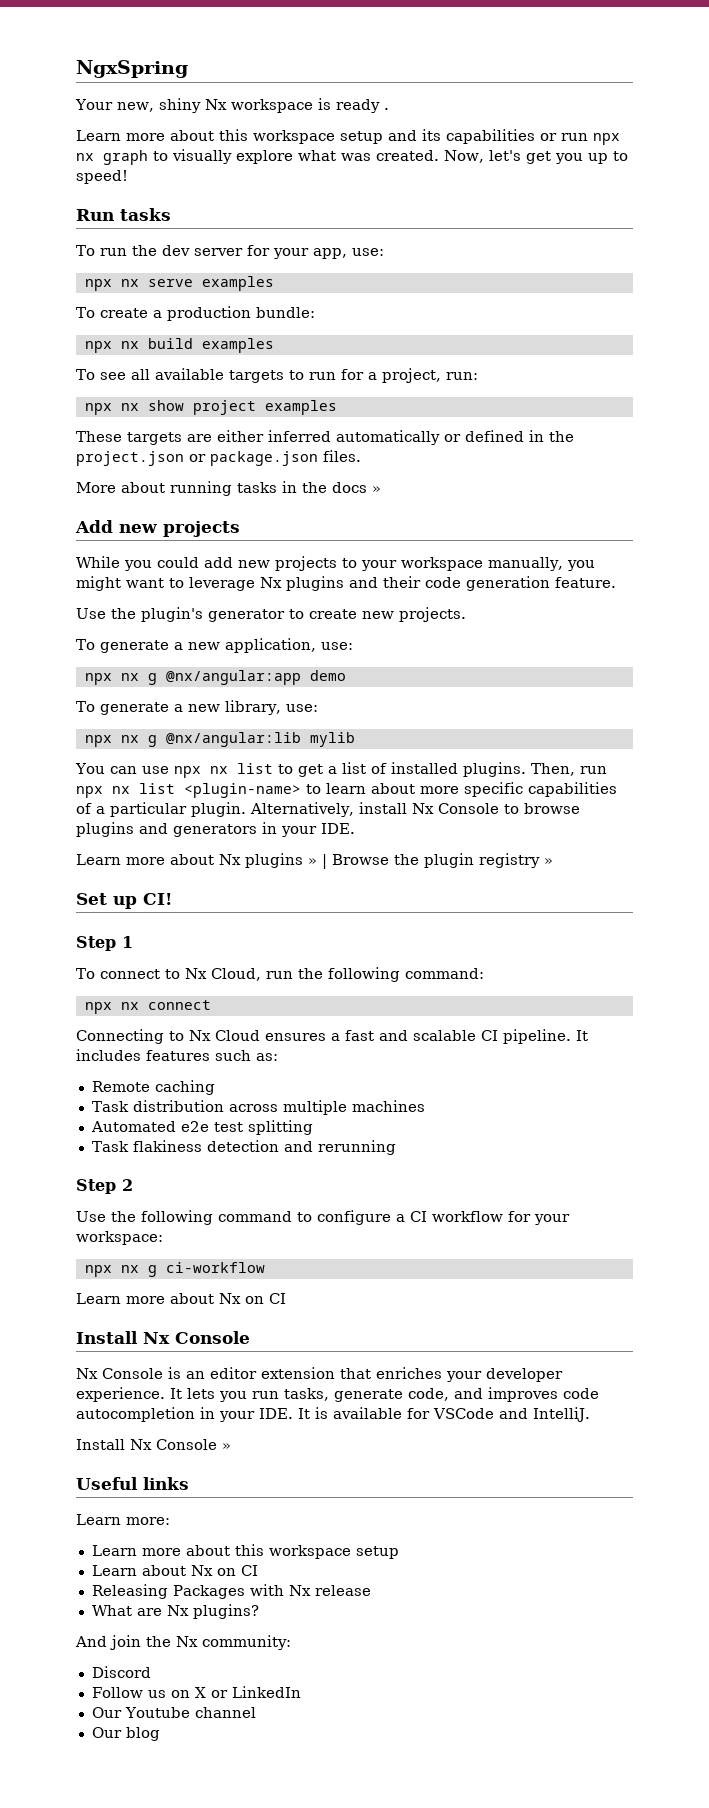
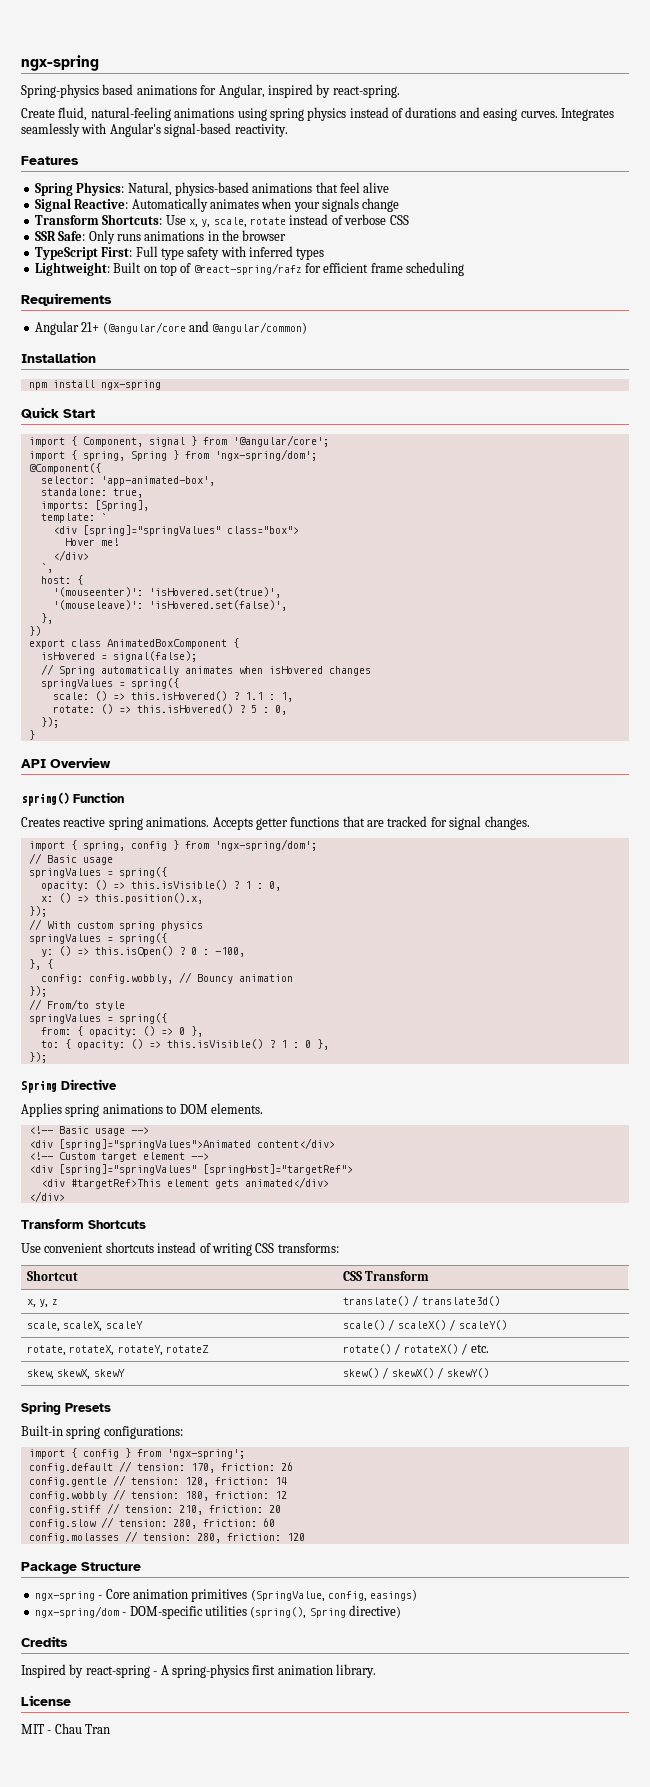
[76,60,188,78] [75,98,389,113] [76,129,620,145] [76,149,628,165] [76,170,128,184] [76,208,171,221] [76,245,384,259] [84,276,274,291] [76,306,315,321] [84,338,274,353] [76,368,478,383] [84,400,337,415] [76,430,574,445] [76,450,361,466] [76,481,381,496] [75,520,240,537] [76,556,595,571] [76,576,616,591] [76,607,466,622] [76,638,353,653] [84,670,346,685] [76,700,318,715] [84,732,355,747] [75,762,607,778] [76,782,617,798] [76,802,580,817] [76,822,355,837] [76,853,553,869] [76,893,172,909] [76,936,133,951] [76,967,484,982] [84,1000,211,1014] [76,1029,588,1044] [76,1049,278,1061] [91,1080,215,1095] [91,1100,425,1115] [90,1120,313,1135] [91,1140,396,1155] [76,1179,133,1194] [76,1210,570,1225] [76,1231,163,1245] [84,1262,265,1277] [76,1293,286,1304] [76,1331,250,1344] [76,1367,563,1382] [76,1387,599,1402] [76,1407,590,1422] [76,1439,231,1450] [76,1477,189,1490] [76,1514,170,1525] [91,1544,399,1559] [91,1565,258,1576] [91,1584,371,1599] [91,1604,259,1619] [75,1635,291,1650] [91,1666,151,1678] [91,1686,301,1698] [91,1707,256,1718] [91,1727,160,1741] NgxSpring // Your new, shiny Nx workspace is ready . // Learn more about this workspace setup and its capabilities or run npx nx graph to visually explore what was created. Now, let's get you up to speed! // Run tasks // To run the dev server for your app, use: // npx nx serve examples // To create a production bundle: // npx nx build examples // To see all available targets to run for a project, run: // npx nx show project examples // These targets are either inferred automatically or defined in the project.json or package.json files. // More about running tasks in the docs » // Add new projects // While you could add new projects to your workspace manually, you might want to leverage Nx plugins and their code generation feature. // Use the plugin's generator to create new projects. // To generate a new application, use: // npx nx g @nx/angular:app demo // To generate a new library, use: // npx nx g @nx/angular:lib mylib // You can use npx nx list to get a list of installed plugins. Then, run npx nx list <plugin-name> to learn about more specific capabilities of a particular plugin. Alternatively, install Nx Console to browse plugins and generators in your IDE. // Learn more about Nx plugins » | Browse the plugin registry » // Set up CI! // Step 1 // To connect to Nx Cloud, run the following command: // npx nx connect // Connecting to Nx Cloud ensures a fast and scalable CI pipeline. It includes features such as: // Remote caching // Task distribution across multiple machines // Automated e2e test splitting // Task flakiness detection and rerunning // Step 2 // Use the following command to configure a CI workflow for your workspace: // npx nx g ci-workflow // Learn more about Nx on CI // Install Nx Console // Nx Console is an editor extension that enriches your developer experience. It lets you run tasks, generate code, and improves code autocompletion in your IDE. It is available for VSCode and IntelliJ. // Install Nx Console » // Useful links // Learn more: // Learn more about this workspace setup // Learn about Nx on CI // Releasing Packages with Nx release // What are Nx plugins? // And join the Nx community: // Discord // Follow us on X or LinkedIn // Our Youtube channel // Our blog -> [21,55,99,71] [21,84,400,98] [21,107,614,121] [21,123,288,137] [21,156,79,165] [34,182,390,196] [34,198,400,212] [34,214,409,228] [34,230,287,244] [34,246,325,260] [34,262,465,276] [21,293,112,306] [34,321,308,335] [21,352,96,363] [28,380,161,390] [21,407,95,419] [28,435,329,447] [28,449,317,461] [28,463,101,474] [40,476,215,486] [40,488,143,498] [40,500,149,511] [40,513,107,523] [52,525,299,536] [64,538,119,546] [52,550,89,561] [40,563,53,573] [40,575,83,585] [52,587,281,598] [52,600,287,611] [40,613,53,624] [28,626,41,636] [28,638,239,649] [40,651,197,662] [40,664,371,676] [40,678,179,689] [52,691,293,702] [52,704,287,715] [40,717,59,728] [28,730,35,740] [21,757,111,768] [21,792,124,806] [21,816,530,830] [28,839,317,851] [28,853,113,865] [28,867,167,878] [40,880,281,891] [40,893,203,904] [28,906,47,917] [28,919,203,931] [28,933,167,944] [40,946,245,957] [28,959,53,970] [40,972,293,984] [28,986,47,997] [28,999,125,1011] [28,1013,167,1024] [40,1026,203,1037] [40,1039,329,1050] [28,1052,47,1063] [21,1079,117,1093] [21,1103,263,1117] [28,1126,149,1136] [28,1138,335,1150] [28,1152,209,1162] [28,1164,353,1175] [40,1177,329,1189] [28,1191,65,1202] [21,1219,146,1229] [21,1242,339,1256] [27,1270,79,1281] [343,1271,430,1281] [27,1299,58,1308] [343,1295,500,1307] [27,1321,143,1332] [343,1319,507,1331] [27,1345,210,1356] [343,1343,489,1355] [27,1369,125,1380] [343,1367,489,1379] [21,1401,111,1415] [21,1425,183,1439] [28,1448,245,1459] [28,1461,293,1473] [28,1475,287,1487] [28,1489,287,1501] [28,1503,281,1515] [28,1517,275,1529] [28,1531,305,1543] [21,1562,141,1574] [34,1589,418,1602] [34,1605,401,1619] [21,1636,68,1647] [21,1664,376,1678] [21,1695,71,1706] [21,1723,111,1734] ngx-spring // Spring-physics based animations for Angular, inspired by react-spring. // Create fluid, natural-feeling animations using spring physics instead of durations and easing curves. Integrates seamlessly with Angular's signal-based reactivity. // Features // Spring Physics: Natural, physics-based animations that feel alive // Signal Reactive: Automatically animates when your signals change // Transform Shortcuts: Use x, y, scale, rotate instead of verbose CSS // SSR Safe: Only runs animations in the browser // TypeScript First: Full type safety with inferred types // Lightweight: Built on top of @react-spring/rafz for efficient frame scheduling // Requirements // Angular 21+ (@angular/core and @angular/common) // Installation // npm install ngx-spring // Quick Start // import { Component, signal } from '@angular/core'; // import { spring, Spring } from 'ngx-spring/dom'; // @Component({ // selector: 'app-animated-box', // standalone: true, // imports: [Spring], // template: ` // <div [spring]="springValues" class="box"> // Hover me! // </div> // `, // host: { // '(mouseenter)': 'isHovered.set(true)', // '(mouseleave)': 'isHovered.set(false)', // }, // }) // export class AnimatedBoxComponent { // isHovered = signal(false); // // Spring automatically animates when isHovered changes // springValues = spring({ // scale: () => this.isHovered() ? 1.1 : 1, // rotate: () => this.isHovered() ? 5 : 0, // }); // } // API Overview // spring() Function // Creates reactive spring animations. Accepts getter functions that are tracked for signal changes. // import { spring, config } from 'ngx-spring/dom'; // // Basic usage // springValues = spring({ // opacity: () => this.isVisible() ? 1 : 0, // x: () => this.position().x, // }); // // With custom spring physics // springValues = spring({ // y: () => this.isOpen() ? 0 : -100, // }, { // config: config.wobbly, // Bouncy animation // }); // // From/to style // springValues = spring({ // from: { opacity: () => 0 }, // to: { opacity: () => this.isVisible() ? 1 : 0 }, // }); // Spring Directive // Applies spring animations to DOM elements. // <!-- Basic usage --> // <div [spring]="springValues">Animated content</div> // <!-- Custom target element --> // <div [spring]="springValues" [springHost]="targetRef"> // <div #targetRef>This element gets animated</div> // </div> // Transform Shortcuts // Use convenient shortcuts instead of writing CSS transforms: // Shortcut | CSS Transform // x, y, z | translate() / translate3d() // scale, scaleX, scaleY | scale() / scaleX() / scaleY() // rotate, rotateX, rotateY, rotateZ | rotate() / rotateX() / etc. // skew, skewX, skewY | skew() / skewX() / skewY() // Spring Presets // Built-in spring configurations: // import { config } from 'ngx-spring'; // config.default // tension: 170, friction: 26 // config.gentle // tension: 120, friction: 14 // config.wobbly // tension: 180, friction: 12 // config.stiff // tension: 210, friction: 20 // config.slow // tension: 280, friction: 60 // config.molasses // tension: 280, friction: 120 // Package Structure // ngx-spring - Core animation primitives (SpringValue, config, easings) // ngx-spring/dom - DOM-specific utilities (spring(), Spring directive) // Credits // Inspired by react-spring - A spring-physics first animation library. // License // MIT - Chau Tran

